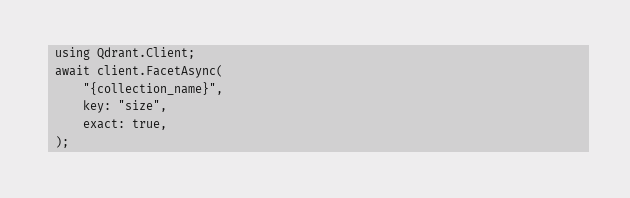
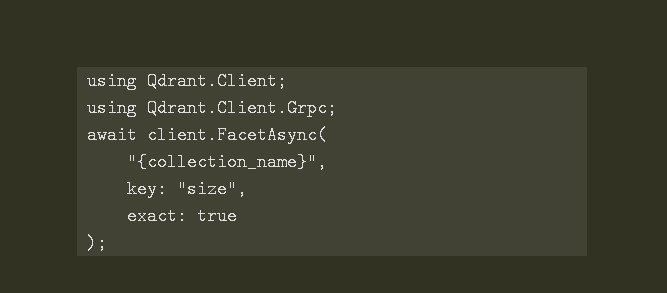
(195, 53) none -> [86,99,337,117] // using Qdrant.Client.Grpc;
[131,119,167,130] true, -> [196,207,237,225] true

